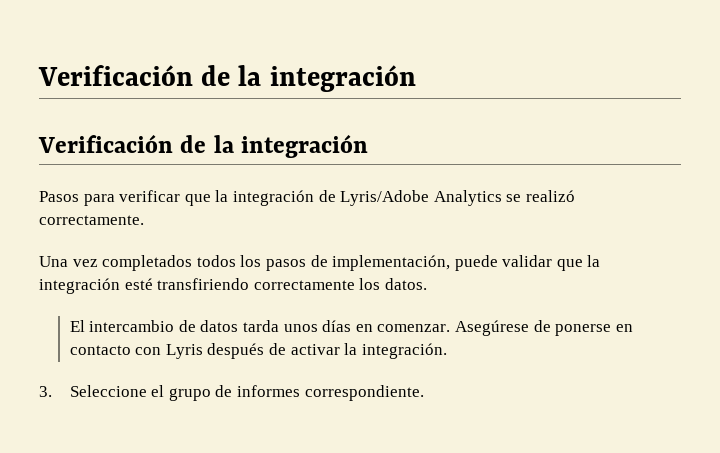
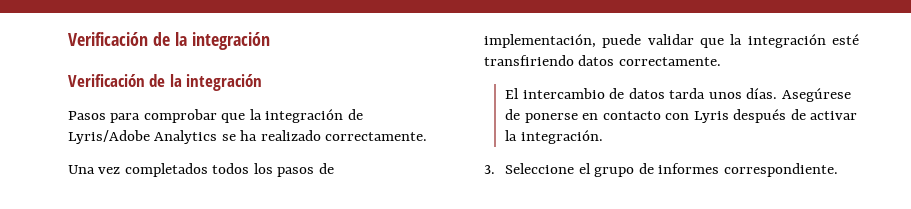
[119,190,181,202] verificar -> [143,109,217,123] comprobar
[525,190,575,202] realizó -> [240,130,321,141] ha realizado
[253,278,427,290] correctamente los datos. -> [578,55,721,66] datos correctamente.
[322,320,451,332] días en comenzar. -> [746,88,778,99] días.

